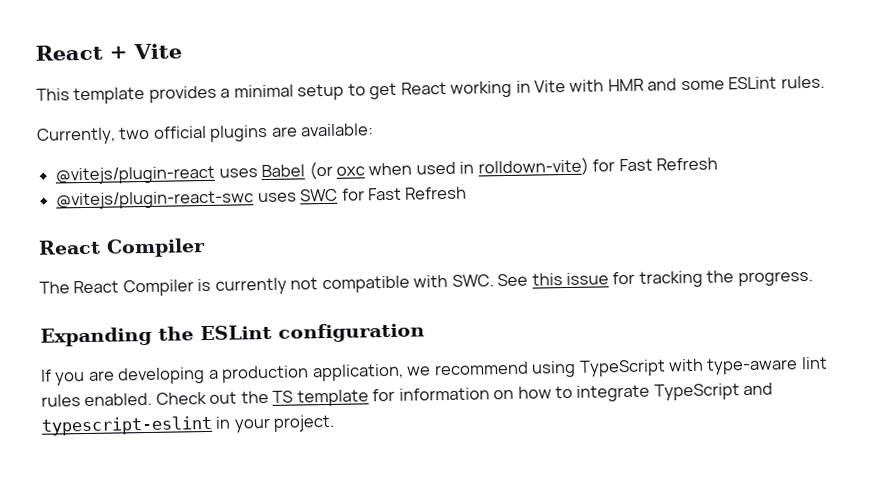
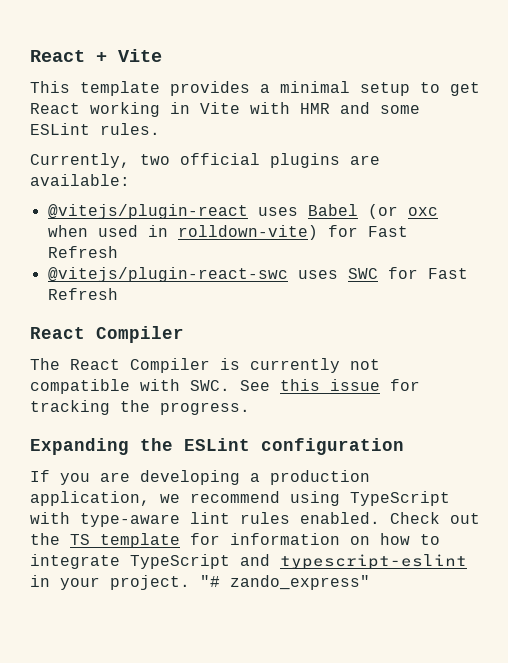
(336, 423) none -> [200,575,370,590] "# zando_express"

